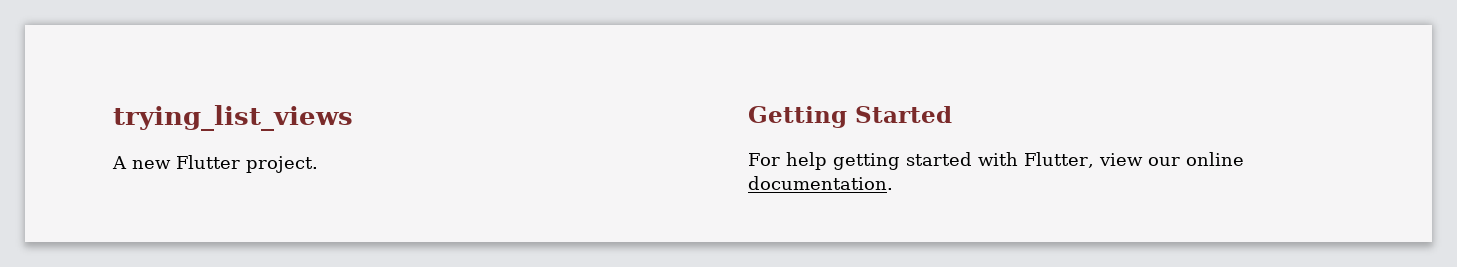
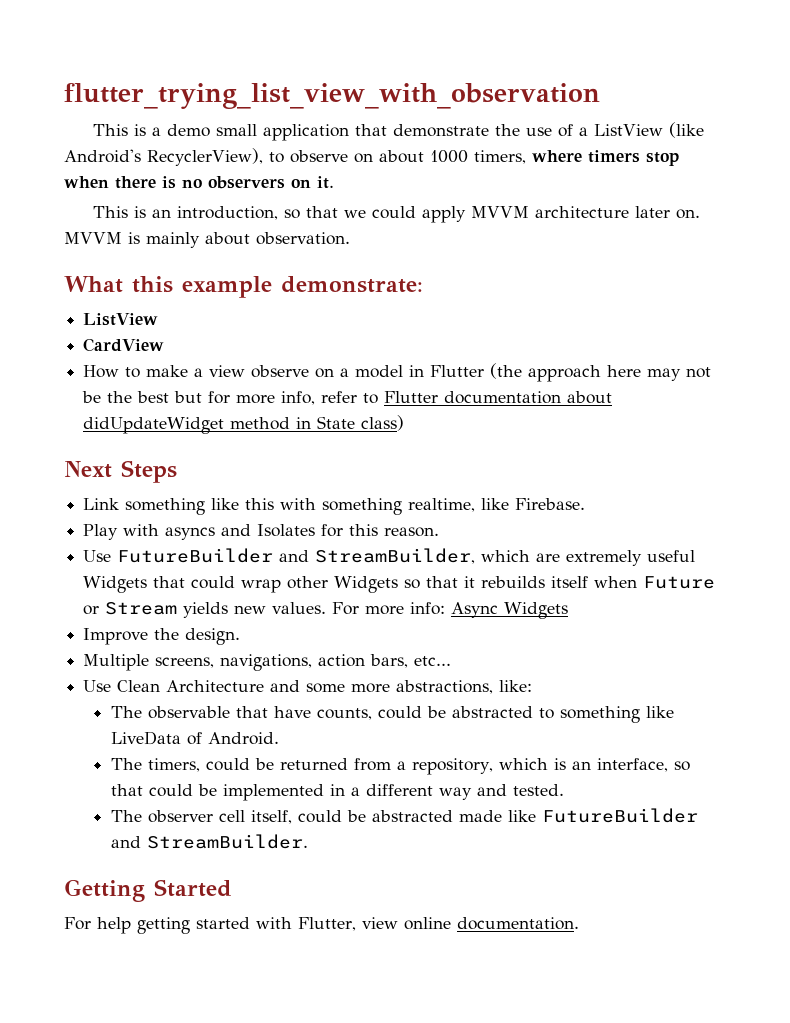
[113,105,353,131] [112,155,318,173] trying_list_views // A new Flutter project. -> [64,83,600,109] [92,122,704,141] [64,148,679,166] [64,176,334,189] [92,206,700,223] [64,232,350,248] [64,276,423,298] [83,313,159,326] [83,338,165,352] [83,363,712,382] [82,391,613,405] [83,415,405,434] [64,460,177,483] [83,498,586,515] [83,524,440,540] [83,548,696,566] [83,576,716,593] [83,602,569,619] [83,628,241,645] [83,654,452,671] [83,680,533,694] [111,706,675,723] [111,731,280,745] [111,758,691,775] [111,784,565,801] [111,808,699,824] [111,834,309,849] flutter_trying_list_view_with_observation // This is a demo small application that demonstrate the use of a ListView (like Android's RecyclerView), to observe on about 1000 timers, where timers stop when there is no observers on it. // This is an introduction, so that we could apply MVVM architecture later on. MVVM is mainly about observation. // What this example demonstrate: // ListView // CardView // How to make a view observe on a model in Flutter (the approach here may not be the best but for more info, refer to Flutter documentation about didUpdateWidget method in State class) // Next Steps // Link something like this with something realtime, like Firebase. // Play with asyncs and Isolates for this reason. // Use FutureBuilder and StreamBuilder, which are extremely useful Widgets that could wrap other Widgets so that it rebuilds itself when Future or Stream yields new values. For more info: Async Widgets // Improve the design. // Multiple screens, navigations, action bars, etc... // Use Clean Architecture and some more abstractions, like: // The observable that have counts, could be abstracted to something like LiveData of Android. // The timers, could be returned from a repository, which is an interface, so that could be implemented in a different way and tested. // The observer cell itself, could be abstracted made like FutureBuilder and StreamBuilder.
[1147,157,1180,166] our -> (398, 923) none

